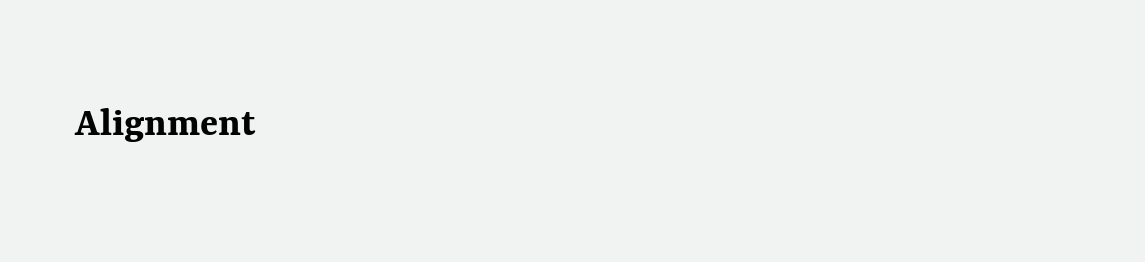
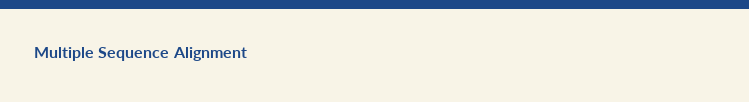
(74, 125) none -> [34,47,170,61] Multiple Sequence

